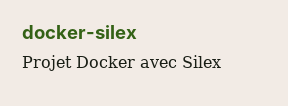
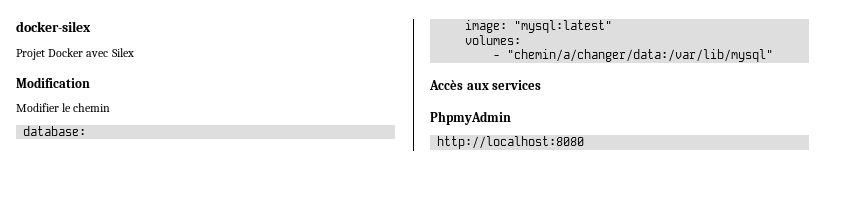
(221, 61) none -> [16,77,90,88] [16,103,111,112] [23,126,87,136] [465,20,613,33] [465,35,522,45] [493,49,774,62] [429,80,542,90] [430,111,511,125] [437,136,585,149] // Modification // Modifier le chemin // database: // image: "mysql:latest" // volumes: // - "chemin/a/changer/data:/var/lib/mysql" // Accès aux services // PhpmyAdmin // http://localhost:8080

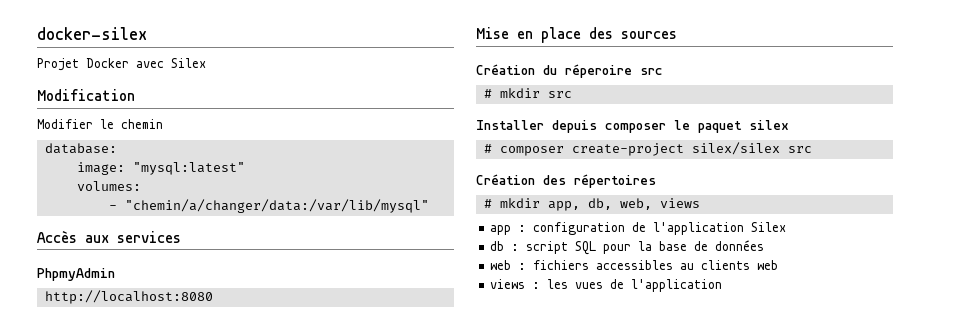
(585, 142) none -> [476,27,677,43] [476,64,663,78] [483,88,572,98] [476,120,789,133] [483,142,812,156] [476,174,656,188] [483,198,700,211] [490,222,787,235] [490,240,765,255] [490,260,779,270] [490,279,723,292] // Mise en place des sources // Création du réperoire src // # mkdir src // Installer depuis composer le paquet silex // # composer create-project silex/silex src // Création des répertoires // # mkdir app, db, web, views // app : configuration de l'application Silex // db : script SQL pour la base de données // web : fichiers accessibles au clients web // views : les vues de l'application

